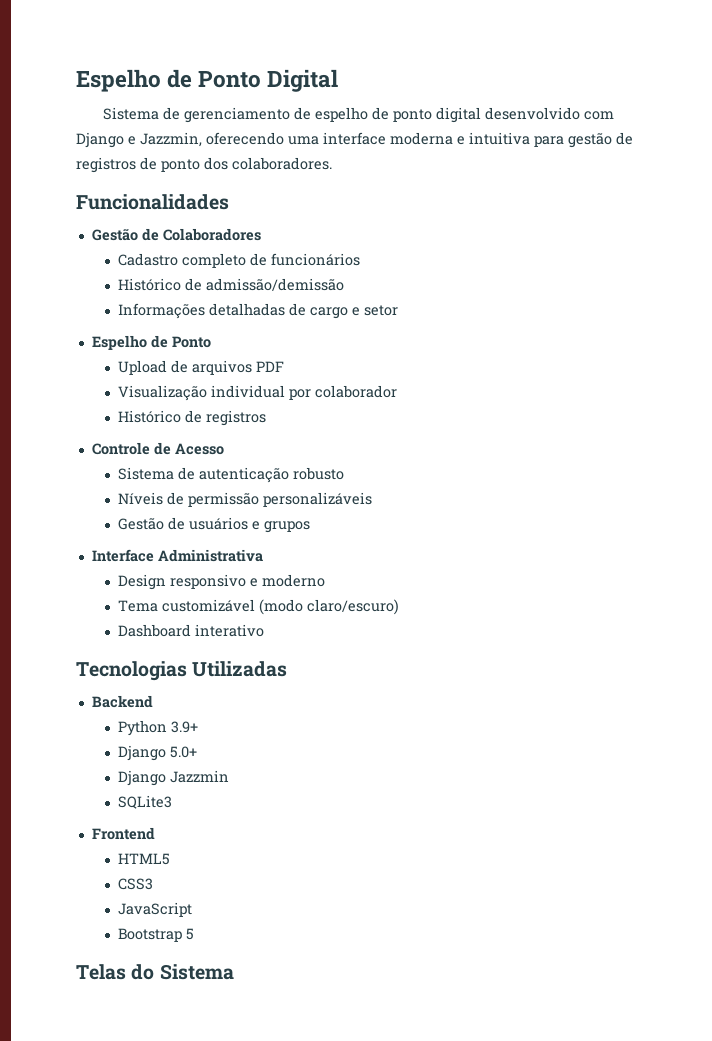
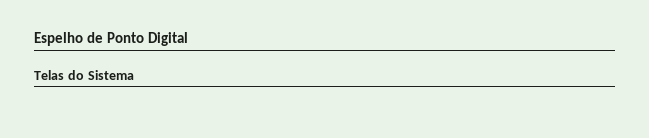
[103,107,615,123] [76,132,633,148] [76,157,332,173] [76,194,229,210] [91,228,261,241] [118,253,361,268] [118,278,345,291] [118,303,399,319] [91,335,211,350] [118,360,285,375] [118,385,398,401] [118,410,267,426] [91,442,224,455] [118,467,345,483] [118,492,373,507] [118,517,311,533] [91,549,263,562] [118,574,326,590] [118,599,400,615] [118,624,265,637] [76,661,288,681] [91,695,153,708] [118,720,199,736] [118,745,198,761] [118,770,230,786] [118,795,173,809] [91,827,155,840] [118,853,171,865] [118,878,154,890] [118,902,193,917] [118,928,195,942] // Sistema de gerenciamento de espelho de ponto digital desenvolvido com Django e Jazzmin, oferecendo uma interface moderna e intuitiva para gestão de registros de ponto dos colaboradores. // Funcionalidades // Gestão de Colaboradores // Cadastro completo de funcionários // Histórico de admissão/demissão // Informações detalhadas de cargo e setor // Espelho de Ponto // Upload de arquivos PDF // Visualização individual por colaborador // Histórico de registros // Controle de Acesso // Sistema de autenticação robusto // Níveis de permissão personalizáveis // Gestão de usuários e grupos // Interface Administrativa // Design responsivo e moderno // Tema customizável (modo claro/escuro) // Dashboard interativo // Tecnologias Utilizadas // Backend // Python 3.9+ // Django 5.0+ // Django Jazzmin // SQLite3 // Frontend // HTML5 // CSS3 // JavaScript // Bootstrap 5 -> (188, 39) none

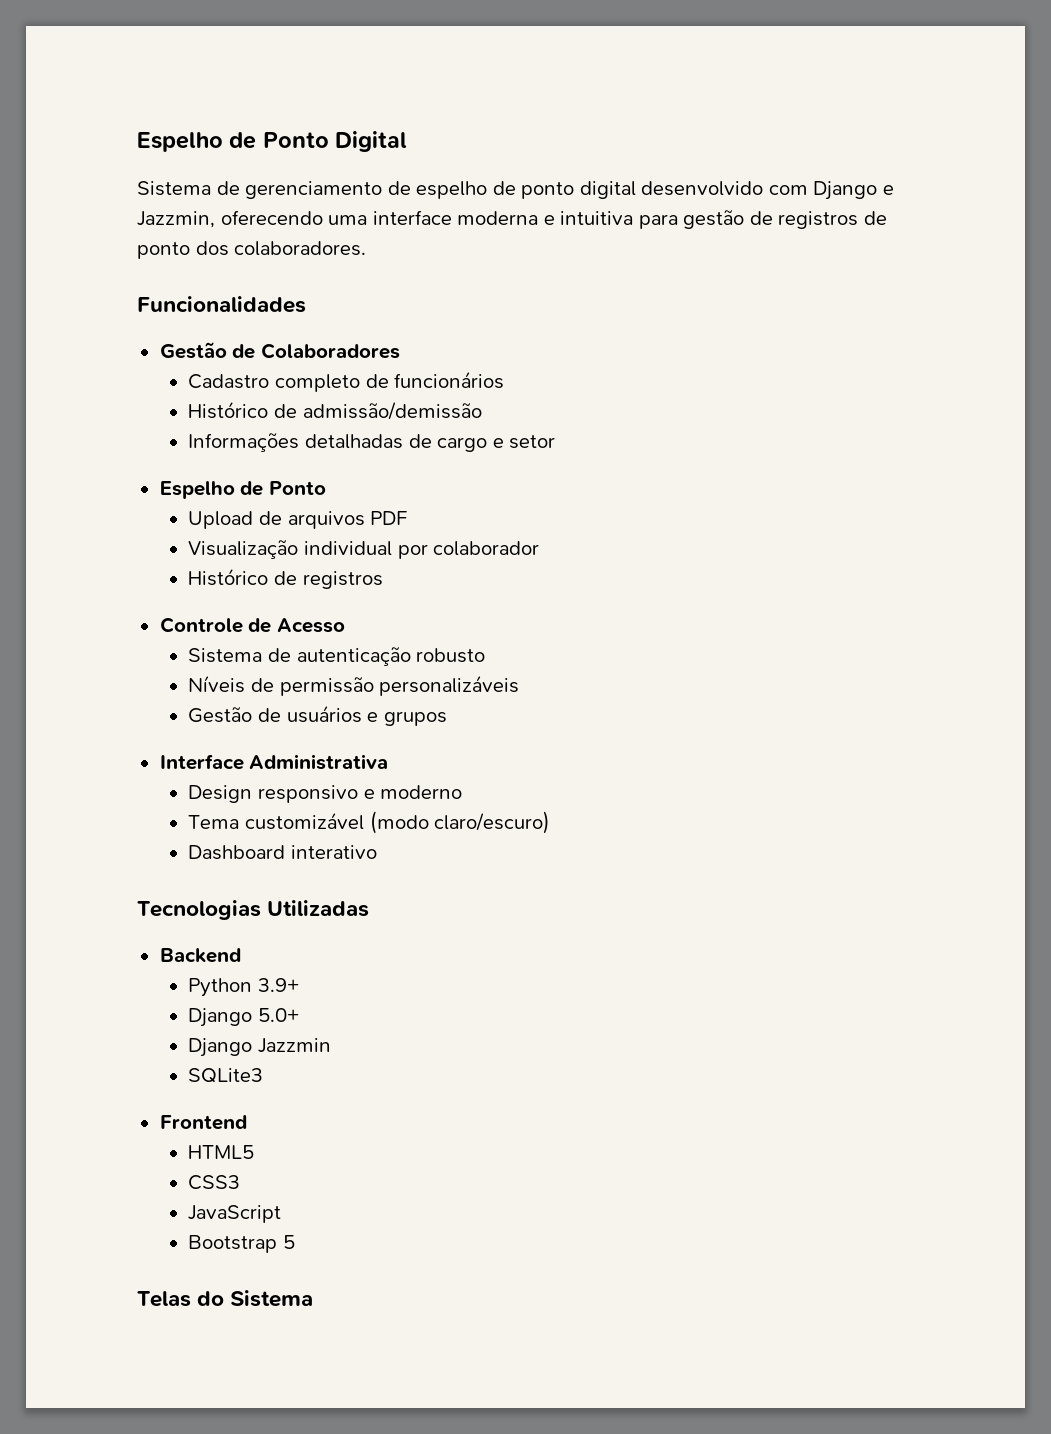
(188, 39) none -> [137,181,894,200] [137,210,887,229] [137,241,367,259] [137,296,306,313] [159,342,400,359] [188,371,505,392] [188,401,482,420] [188,433,556,452] [159,481,326,499] [188,511,408,529] [188,540,540,559] [188,568,383,589] [159,617,345,633] [188,647,486,666] [188,675,520,696] [188,705,447,726] [159,754,389,770] [188,785,463,803] [188,811,551,834] [188,845,377,860] [137,900,370,920] [159,948,241,963] [188,978,299,997] [188,1008,299,1027] [188,1038,331,1057] [188,1068,264,1083] [159,1115,247,1130] [188,1145,255,1159] [188,1175,241,1190] [188,1205,282,1223] [188,1235,295,1253] // Sistema de gerenciamento de espelho de ponto digital desenvolvido com Django e Jazzmin, oferecendo uma interface moderna e intuitiva para gestão de registros de ponto dos colaboradores. // Funcionalidades // Gestão de Colaboradores // Cadastro completo de funcionários // Histórico de admissão/demissão // Informações detalhadas de cargo e setor // Espelho de Ponto // Upload de arquivos PDF // Visualização individual por colaborador // Histórico de registros // Controle de Acesso // Sistema de autenticação robusto // Níveis de permissão personalizáveis // Gestão de usuários e grupos // Interface Administrativa // Design responsivo e moderno // Tema customizável (modo claro/escuro) // Dashboard interativo // Tecnologias Utilizadas // Backend // Python 3.9+ // Django 5.0+ // Django Jazzmin // SQLite3 // Frontend // HTML5 // CSS3 // JavaScript // Bootstrap 5

